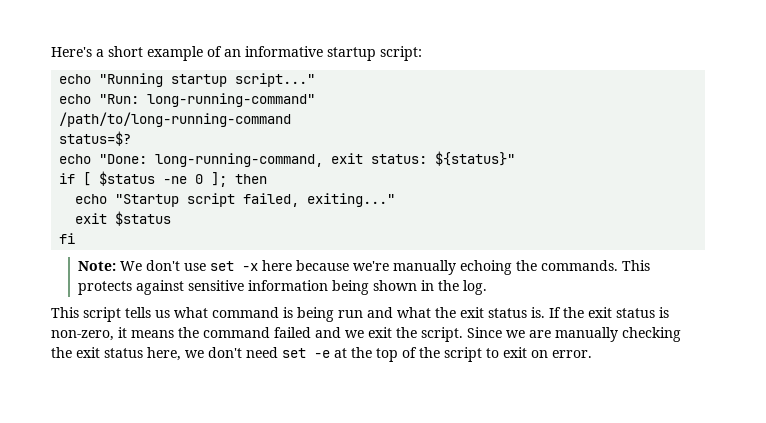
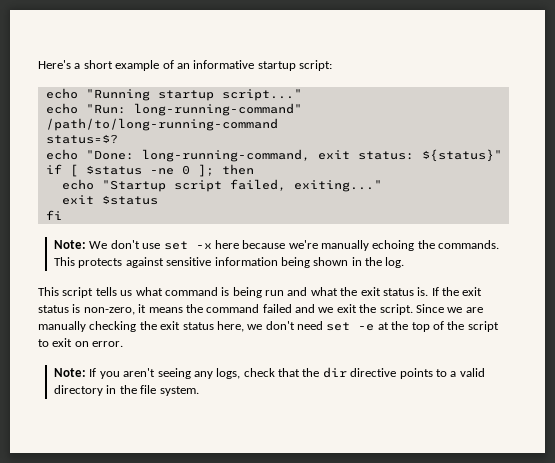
(592, 354) none -> [54,367,485,379] [54,385,199,396] // Note: If you aren't seeing any logs, check that the dir directive points to a valid directory in the file system.

